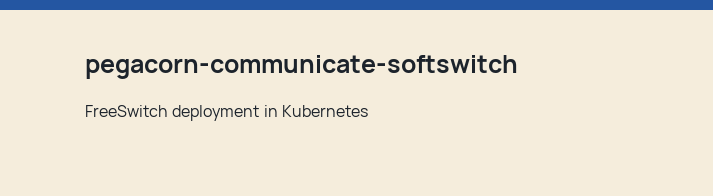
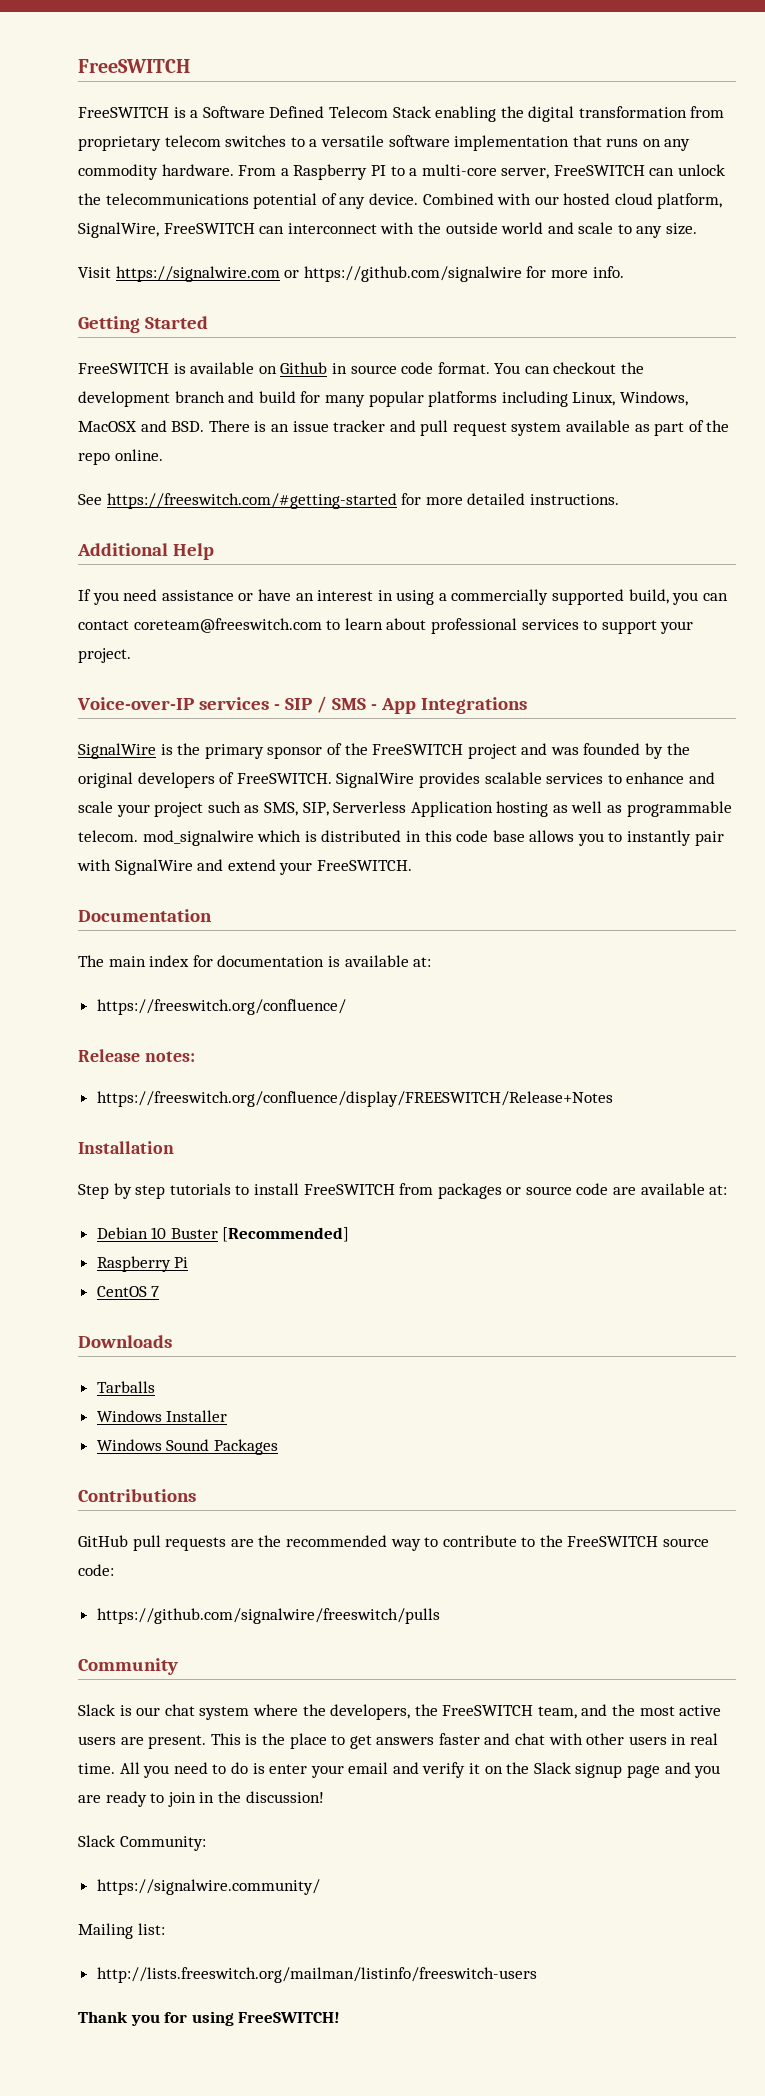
[85,55,518,79] [85,105,368,121] pegacorn-communicate-softswitch // FreeSwitch deployment in Kubernetes -> [78,59,190,73] [78,106,725,122] [78,135,691,151] [78,164,726,180] [78,193,723,209] [78,222,698,238] [78,266,624,282] [78,316,208,333] [78,362,645,374] [78,391,688,407] [78,420,730,436] [78,449,163,465] [78,493,619,509] [77,543,214,560] [78,589,728,605] [78,618,694,634] [78,648,131,663] [77,696,527,714] [78,743,690,759] [78,772,715,788] [78,801,732,817] [78,830,724,846] [77,859,412,875] [78,909,212,922] [78,955,432,967] [96,999,346,1015] [78,1049,195,1062] [96,1091,613,1107] [78,1141,174,1154] [78,1183,728,1199] [96,1227,350,1242] [96,1256,189,1272] [96,1286,160,1297] [78,1335,172,1348] [96,1381,155,1393] [96,1410,228,1422] [96,1439,278,1455] [78,1489,196,1502] [78,1535,710,1551] [78,1564,114,1576] [96,1608,440,1624] [78,1658,178,1675] [78,1704,722,1720] [78,1733,719,1749] [78,1762,721,1778] [78,1791,324,1807] [78,1835,206,1851] [96,1879,320,1895] [78,1923,165,1939] [96,1967,537,1983] [78,2011,341,2026] FreeSWITCH // FreeSWITCH is a Software Defined Telecom Stack enabling the digital transformation from proprietary telecom switches to a versatile software implementation that runs on any commodity hardware. From a Raspberry PI to a multi-core server, FreeSWITCH can unlock the telecommunications potential of any device. Combined with our hosted cloud platform, SignalWire, FreeSWITCH can interconnect with the outside world and scale to any size. // Visit https://signalwire.com or https://github.com/signalwire for more info. // Getting Started // FreeSWITCH is available on Github in source code format. You can checkout the development branch and build for many popular platforms including Linux, Windows, MacOSX and BSD. There is an issue tracker and pull request system available as part of the repo online. // See https://freeswitch.com/#getting-started for more detailed instructions. // Additional Help // If you need assistance or have an interest in using a commercially supported build, you can contact coreteam@freeswitch.com to learn about professional services to support your project. // Voice-over-IP services - SIP / SMS - App Integrations // SignalWire is the primary sponsor of the FreeSWITCH project and was founded by the original developers of FreeSWITCH. SignalWire provides scalable services to enhance and scale your project such as SMS, SIP, Serverless Application hosting as well as programmable telecom. mod_signalwire which is distributed in this code base allows you to instantly pair with SignalWire and extend your FreeSWITCH. // Documentation // The main index for documentation is available at: // https://freeswitch.org/confluence/ // Release notes: // https://freeswitch.org/confluence/display/FREESWITCH/Release+Notes // Installation // Step by step tutorials to install FreeSWITCH from packages or source code are available at: // Debian 10 Buster [Recommended] // Raspberry Pi // CentOS 7 // Downloads // Tarballs // Windows Installer // Windows Sound Packages // Contributions // GitHub pull requests are the recommended way to contribute to the FreeSWITCH source code: // https://github.com/signalwire/freeswitch/pulls // Community // Slack is our chat system where the developers, the FreeSWITCH team, and the most active users are present. This is the place to get answers faster and chat with other users in real time. All you need to do is enter your email and verify it on the Slack signup page and you are ready to join in the discussion! // Slack Community: // https://signalwire.community/ // Mailing list: // http://lists.freeswitch.org/mailman/listinfo/freeswitch-users // Thank you for using FreeSWITCH!

